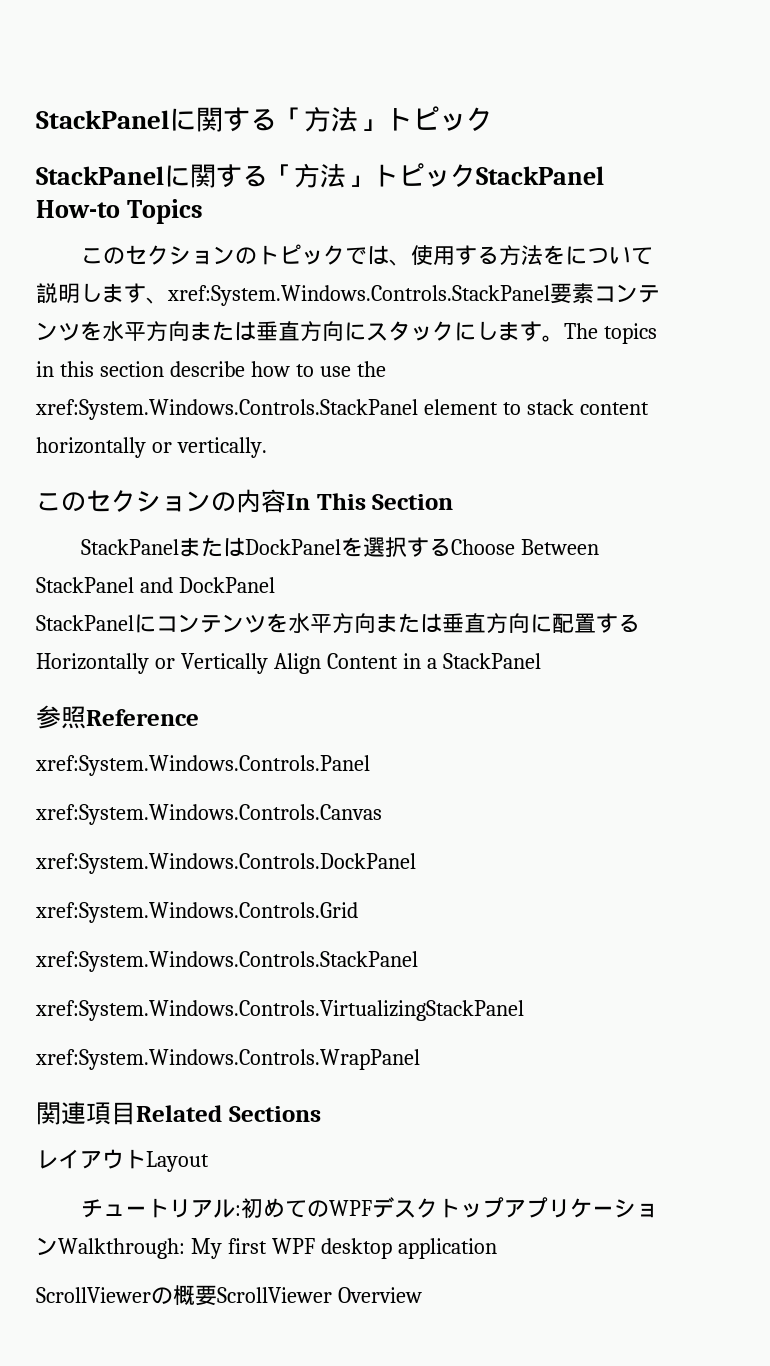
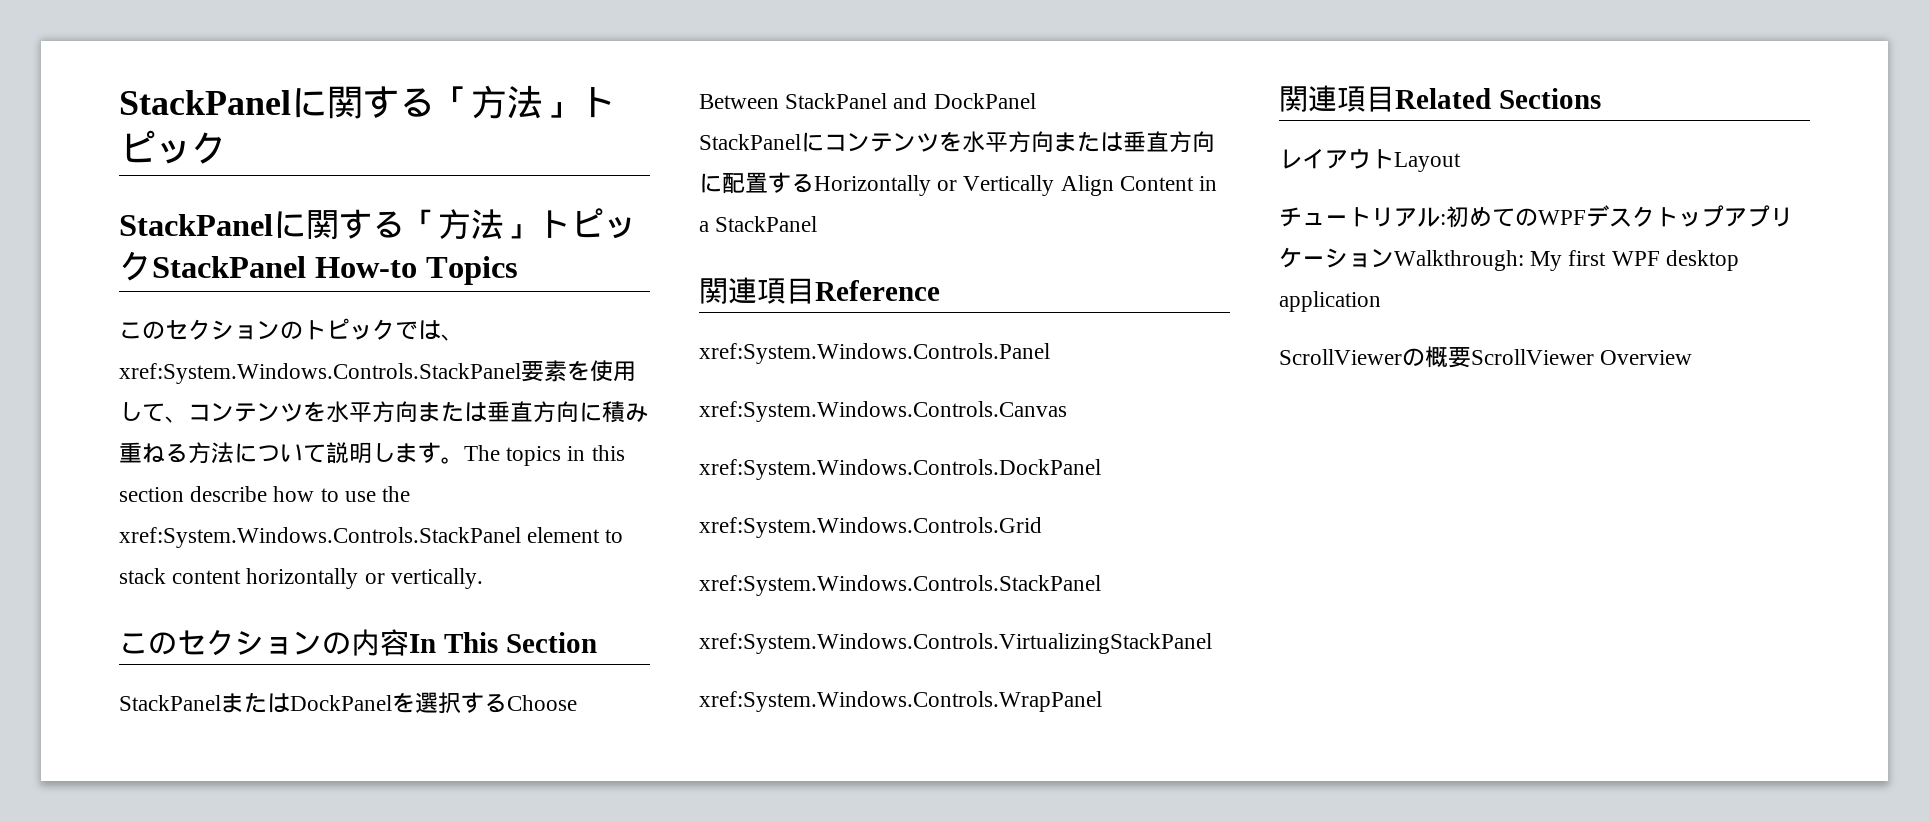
[410,245,653,265] [36,283,660,306] [36,321,476,341] 使用する方法をについて説明します、xref:System.Windows.Controls.StackPanel要素コンテンツを水平方向または垂直方向にスタックに -> [119,360,636,384] [119,401,648,423] [119,442,372,464] xref:System.Windows.Controls.StackPanel要素を使用して、コンテンツを水平方向または垂直方向に積み重ねる方法について説明
[36,705,86,729] 参照 -> [699,277,815,304] 関連項目

